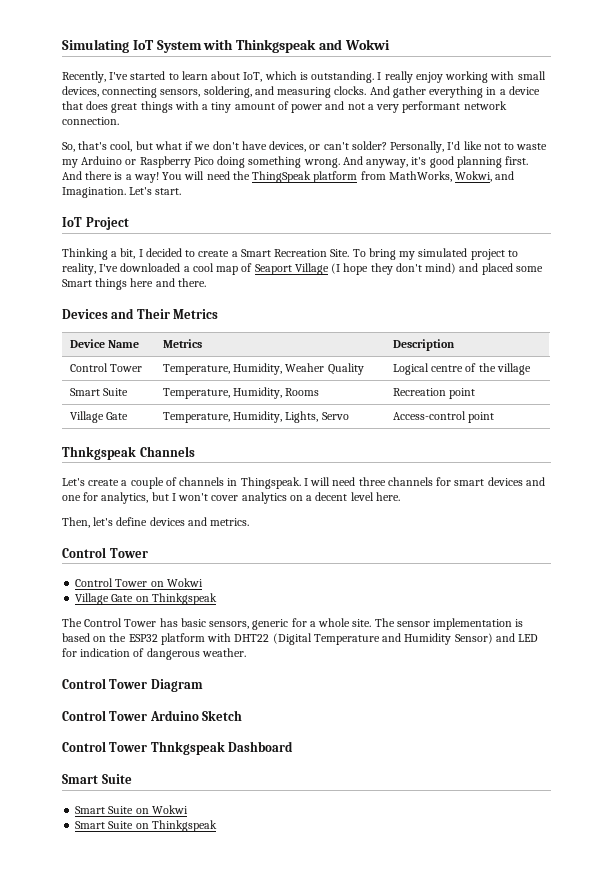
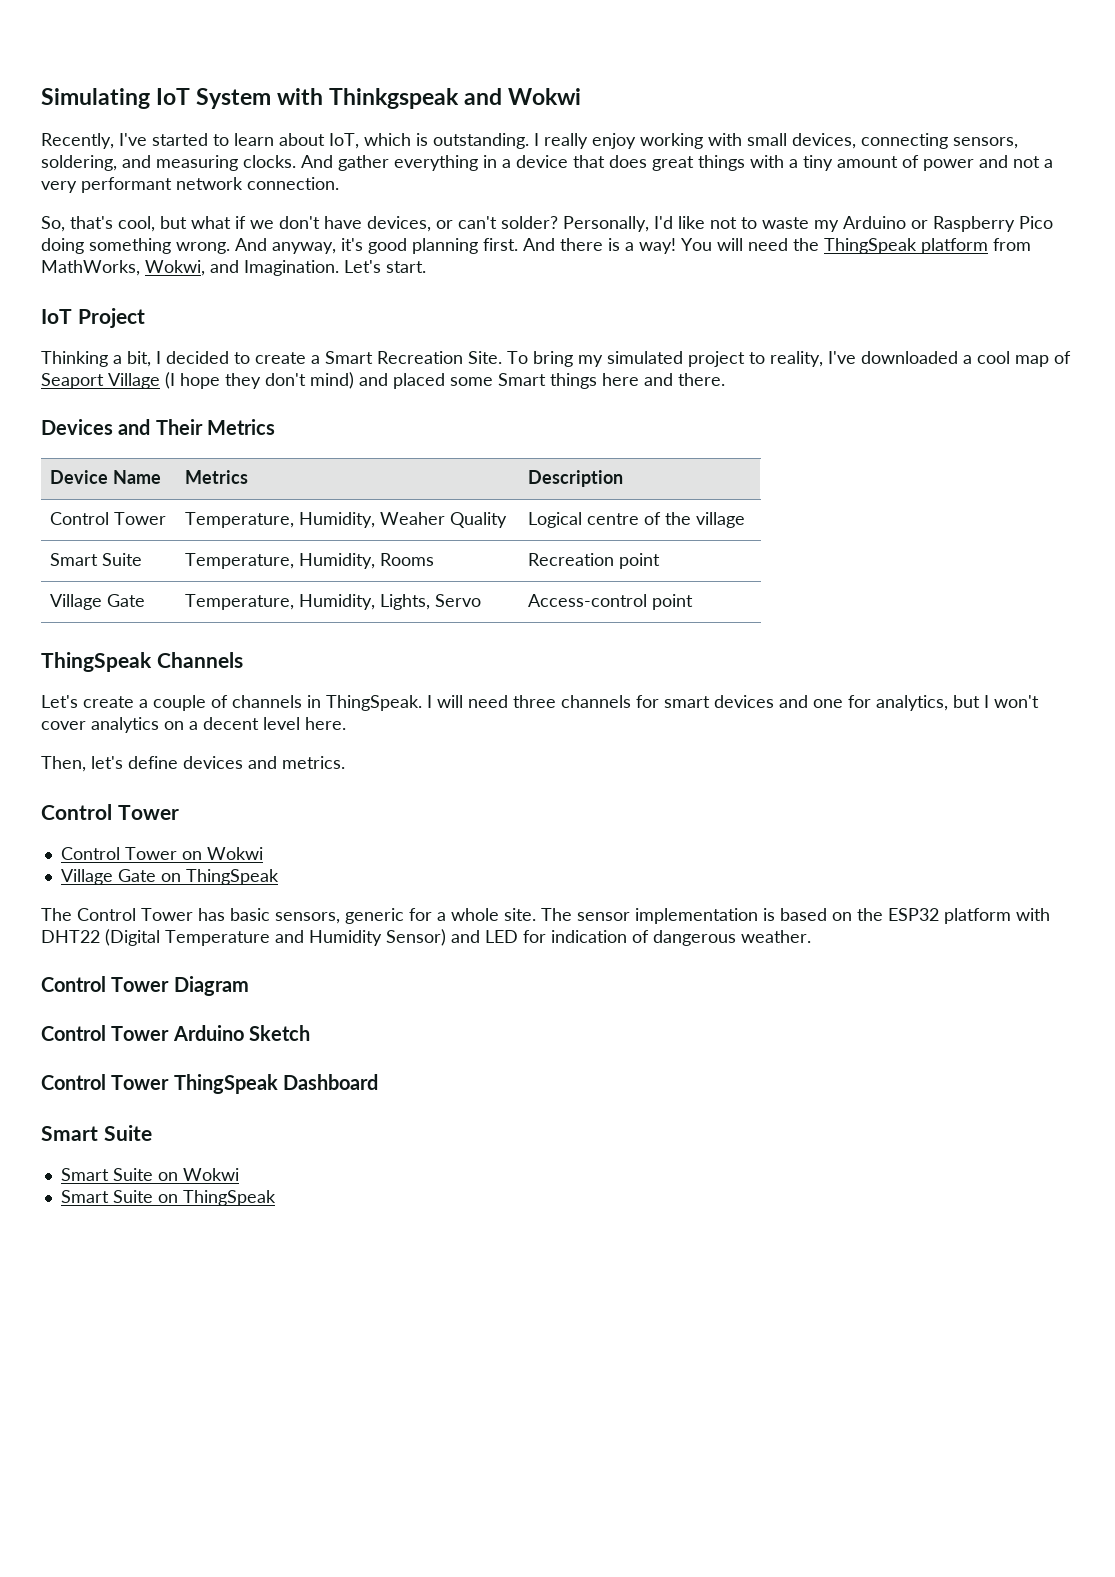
[62,446,136,460] Thnkgspeak -> [41,652,152,672] ThingSpeak
[240,477,301,489] Thingspeak. -> [326,695,422,711] ThingSpeak.
[151,593,217,605] Thinkgspeak -> [185,869,279,885] ThingSpeak
[150,741,225,755] Thnkgspeak -> [173,1074,278,1094] ThingSpeak
[151,820,217,832] Thinkgspeak -> [182,1190,276,1206] ThingSpeak

